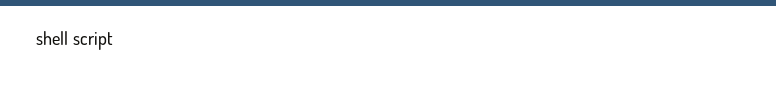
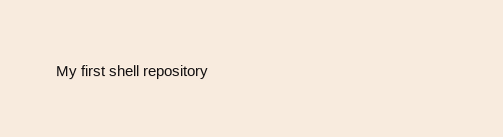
[36,31,113,50] shell script -> [55,65,210,80] My first shell repository

